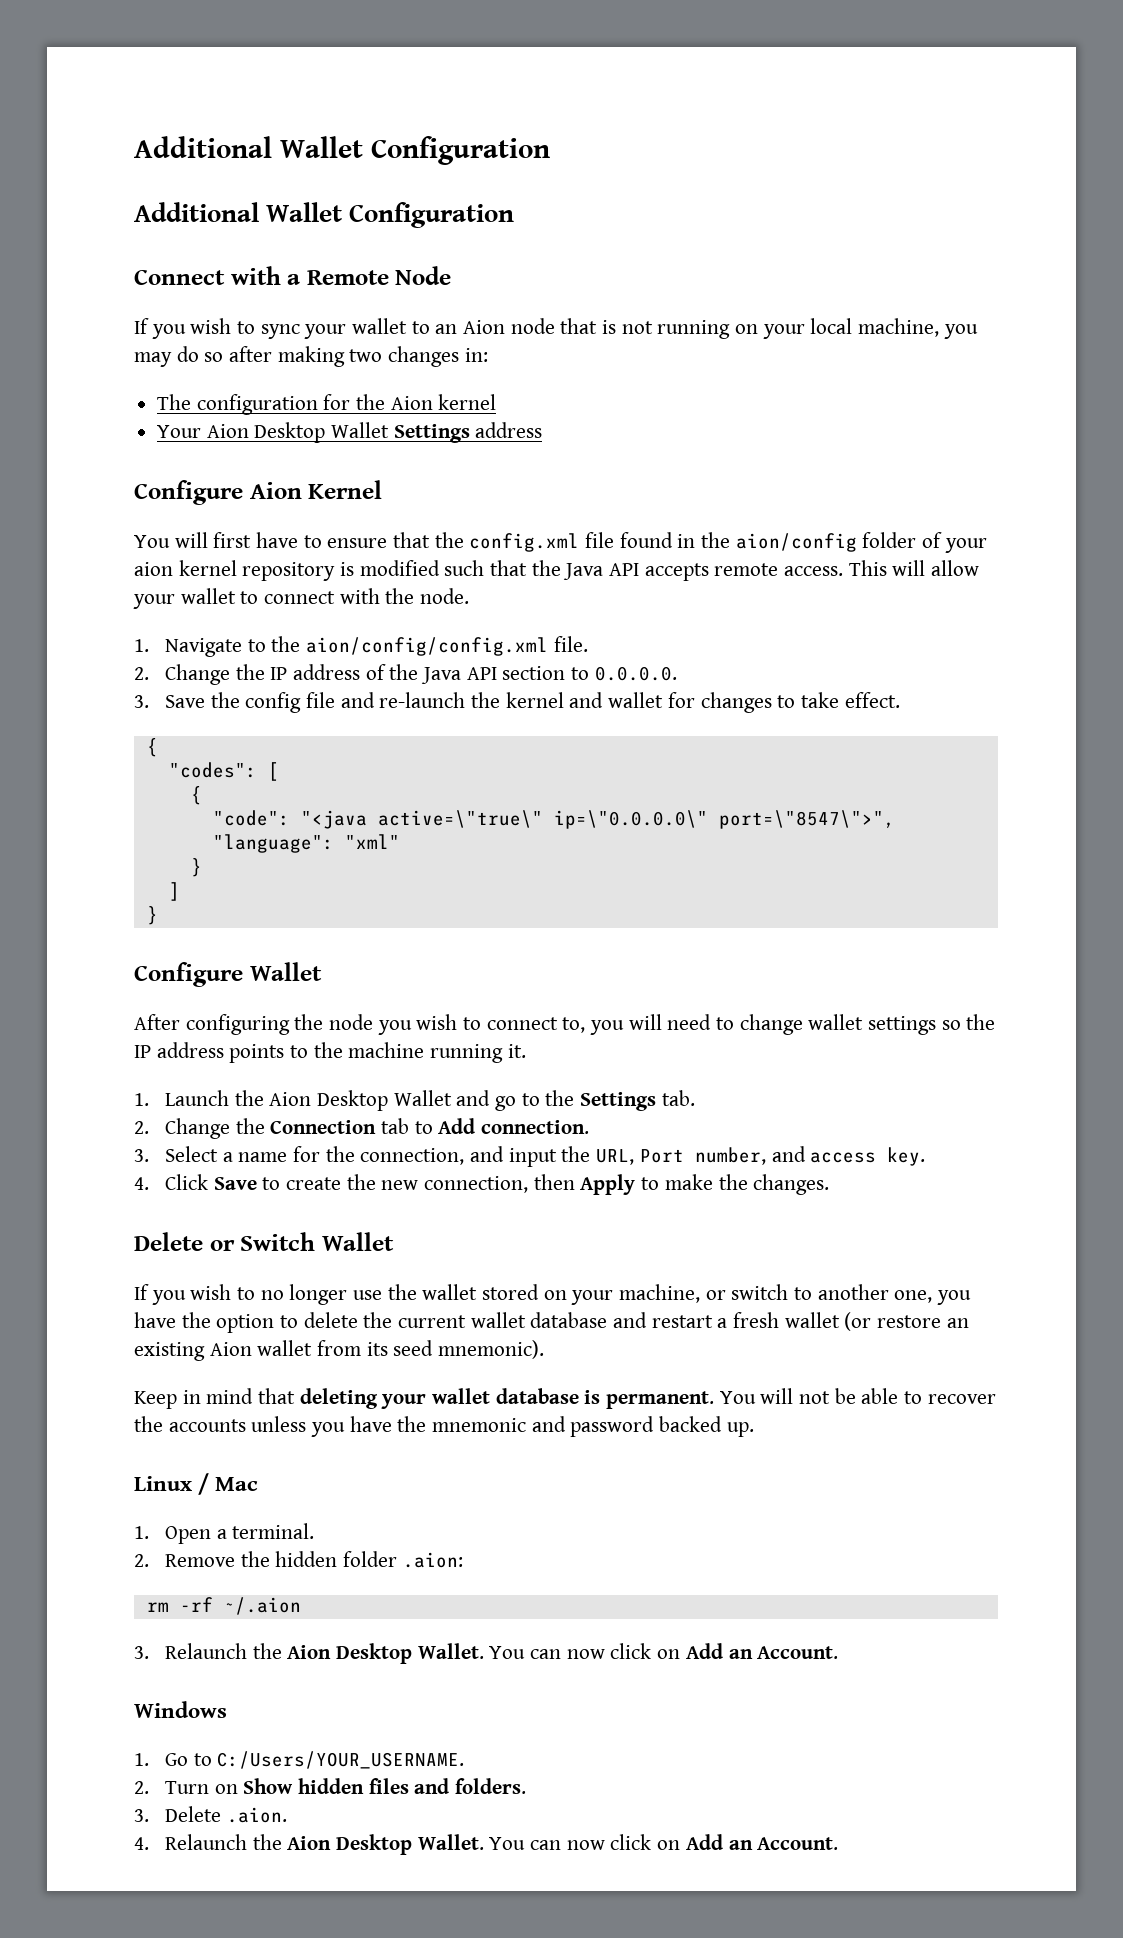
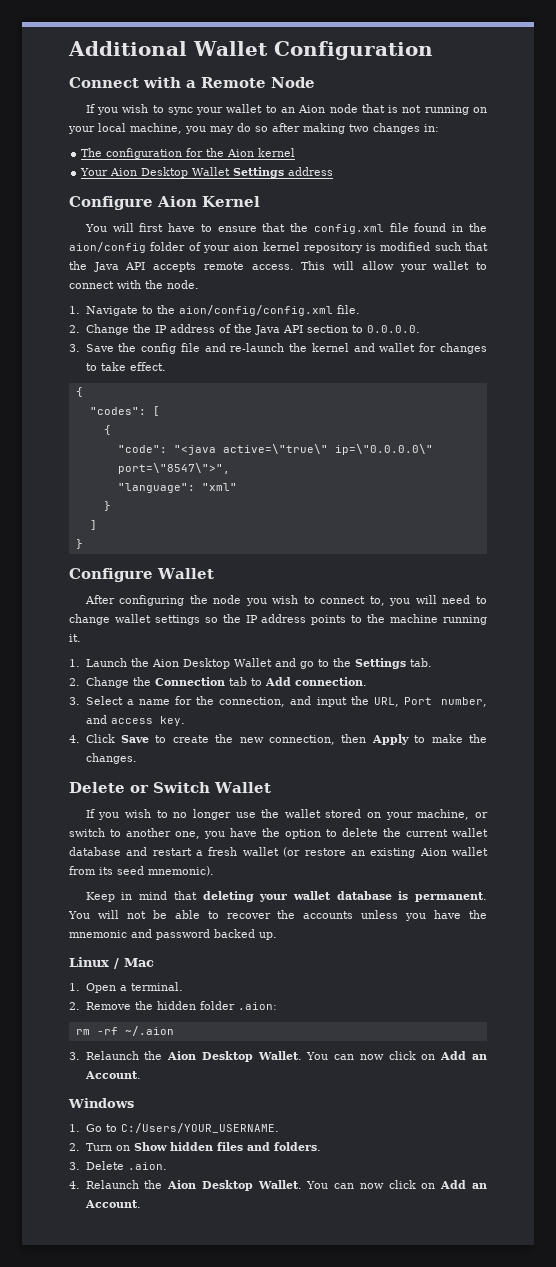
[134,136,550,165] [134,202,515,228] Additional Wallet Configuration // Additional Wallet Configuration -> [68,41,433,60] Additional Wallet Configuration

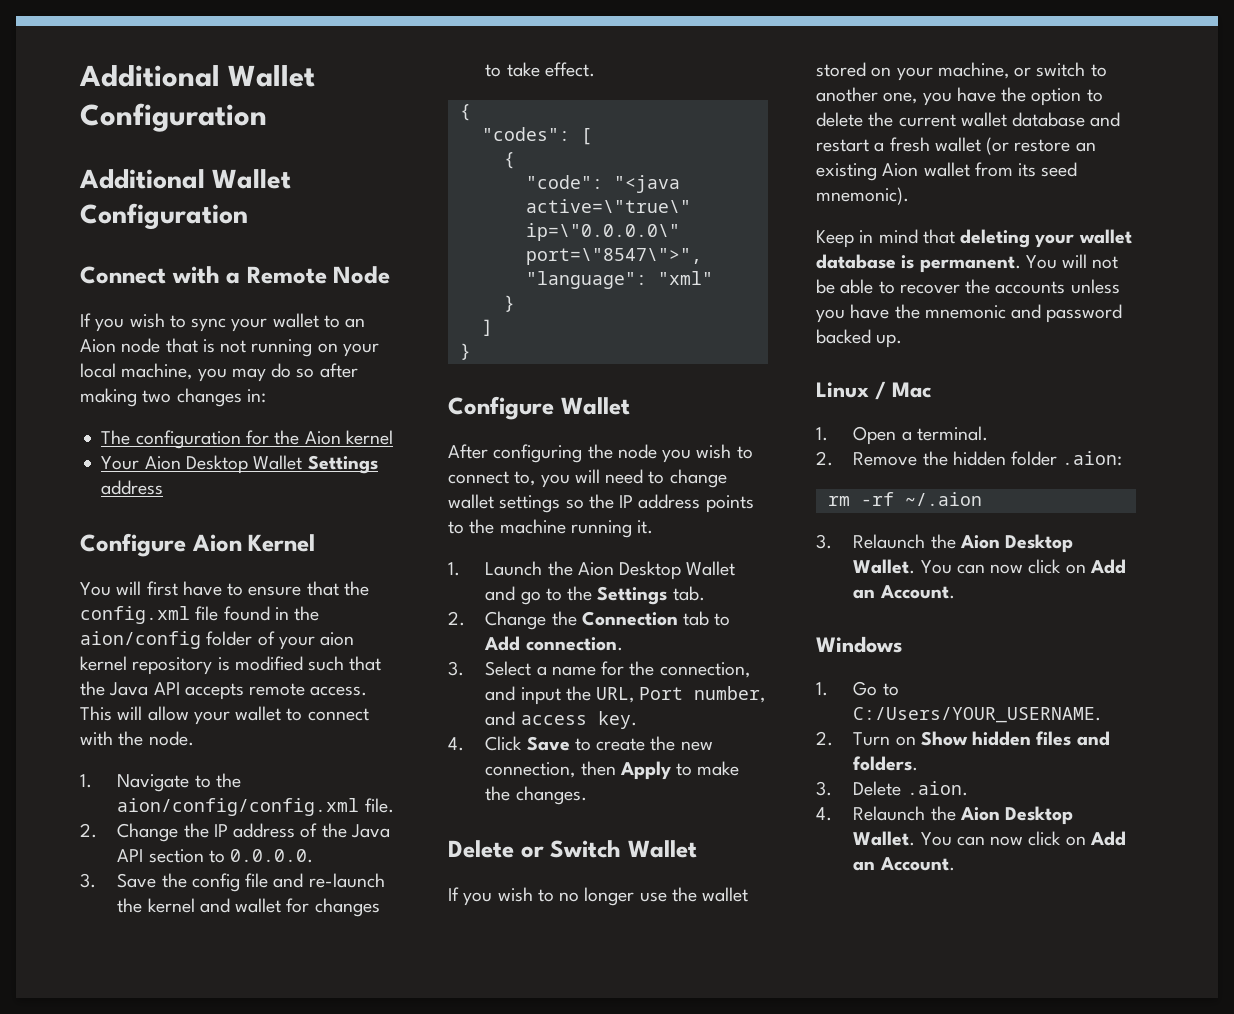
[68,41,433,60] Additional Wallet Configuration -> [79,65,316,87] [80,103,267,132] [79,169,292,189] [80,203,248,230] Additional Wallet Configuration // Additional Wallet Configuration

